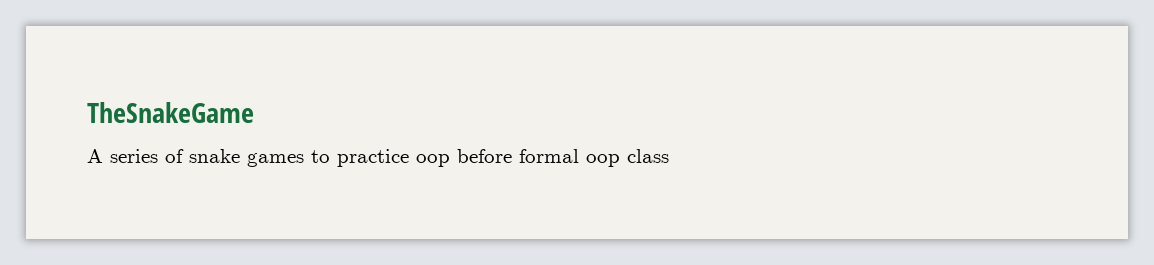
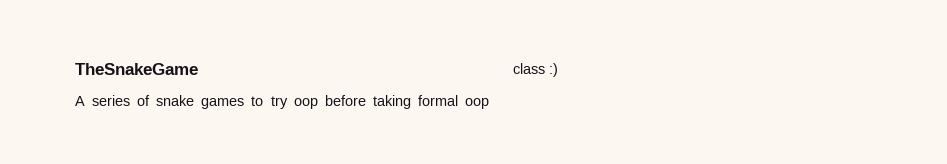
[337,149,409,167] practice -> [270,96,288,109] try
(512, 156) none -> [372,95,411,109] taking
(669, 156) none -> [549,63,558,77] :)

